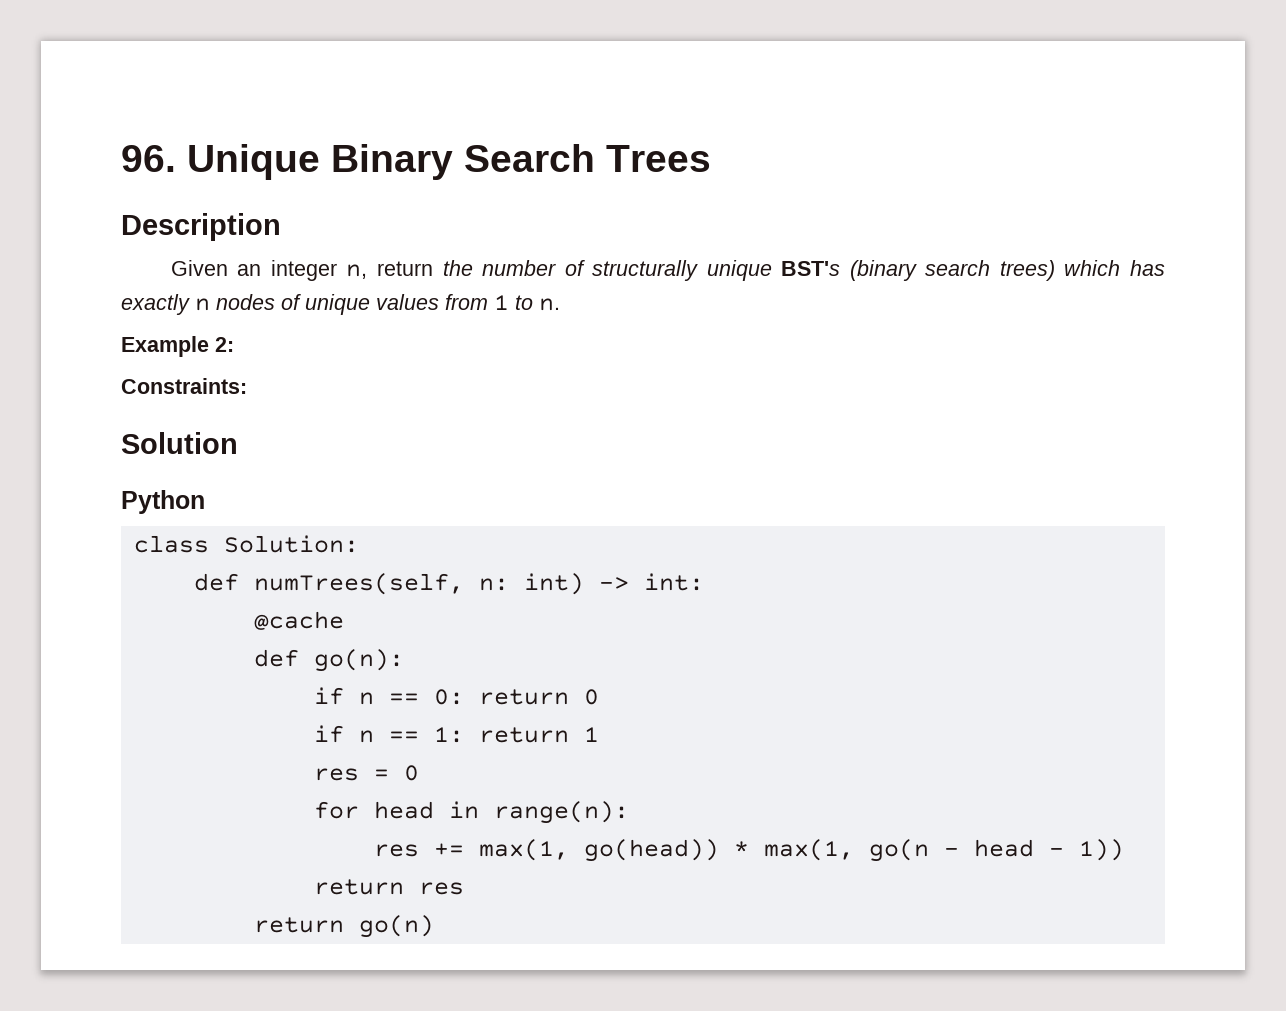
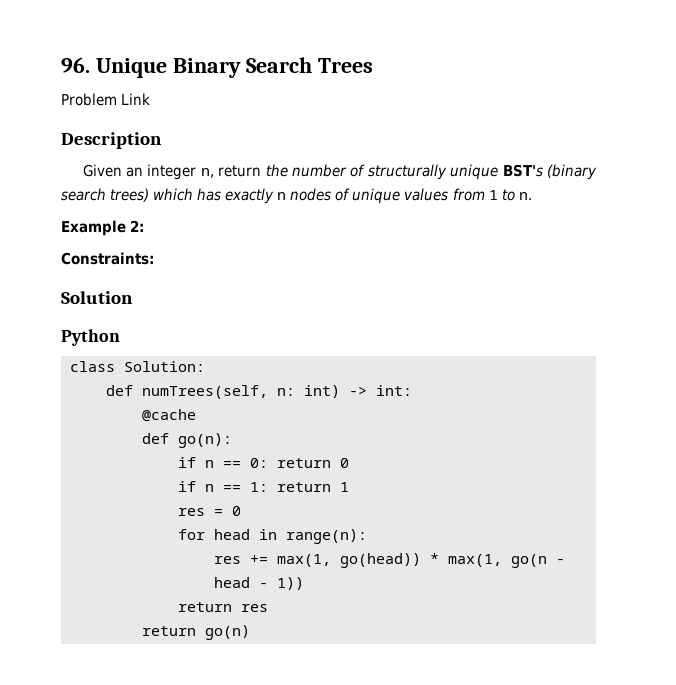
(711, 158) none -> [61,93,151,106] // Problem Link

